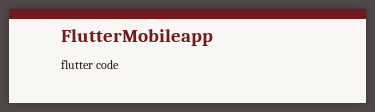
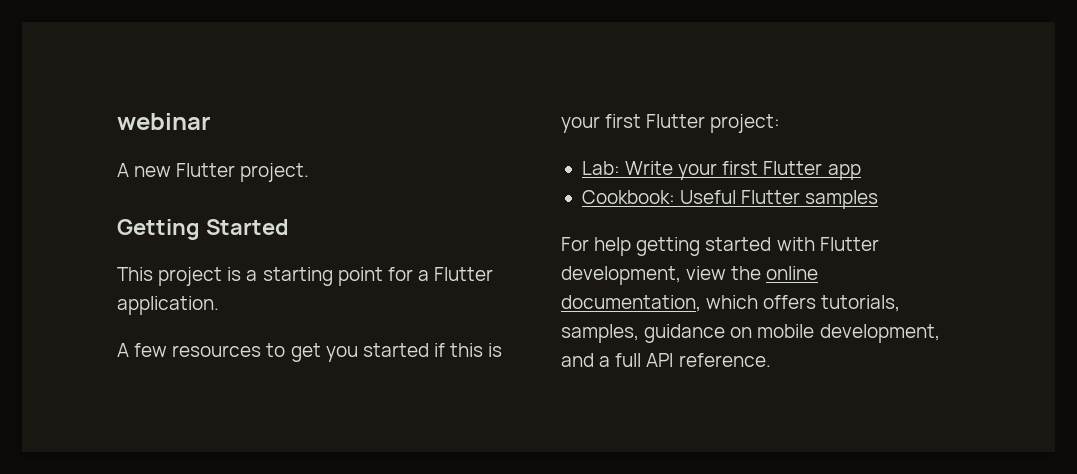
[61,29,213,46] [61,60,120,69] FlutterMobileapp // flutter code -> [117,113,211,130] [117,163,310,182] [117,219,289,240] [117,267,494,286] [117,296,219,315] [117,343,503,362] [561,114,781,133] [581,161,861,180] [581,190,879,209] [561,237,879,256] [561,266,819,285] [561,295,901,312] [561,324,940,343] [561,353,771,367] webinar // A new Flutter project. // Getting Started // This project is a starting point for a Flutter application. // A few resources to get you started if this is your first Flutter project: // Lab: Write your first Flutter app // Cookbook: Useful Flutter samples // For help getting started with Flutter development, view the online documentation, which offers tutorials, samples, guidance on mobile development, and a full API reference.

